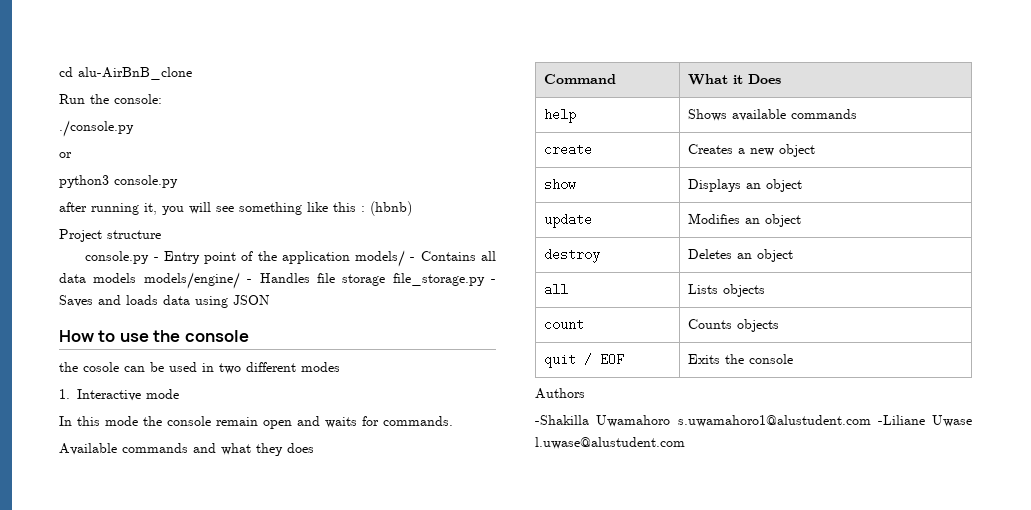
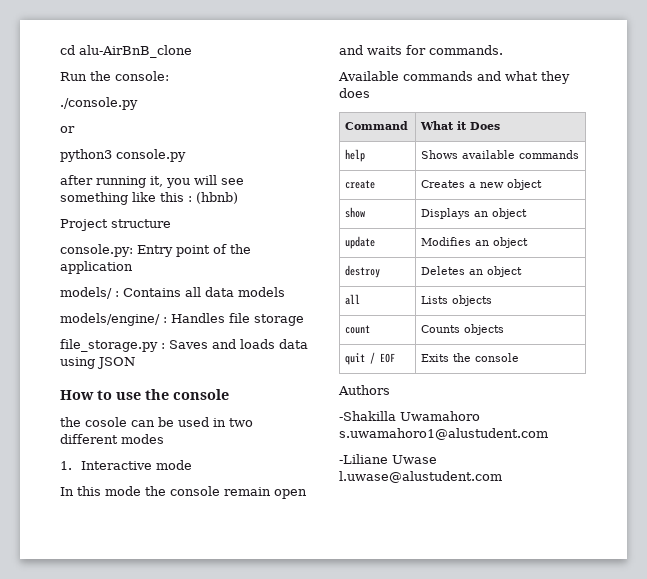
[85,251,159,264] console.py - -> [60,244,133,257] console.py:
[355,250,416,267] models/ - -> [60,287,119,299] // models/ :
[143,272,253,289] models/engine/ - -> [60,313,167,326] // models/engine/ :
[392,273,496,286] file_storage.py - -> [60,339,165,352] // file_storage.py :
(871, 421) none -> (548, 434) //

